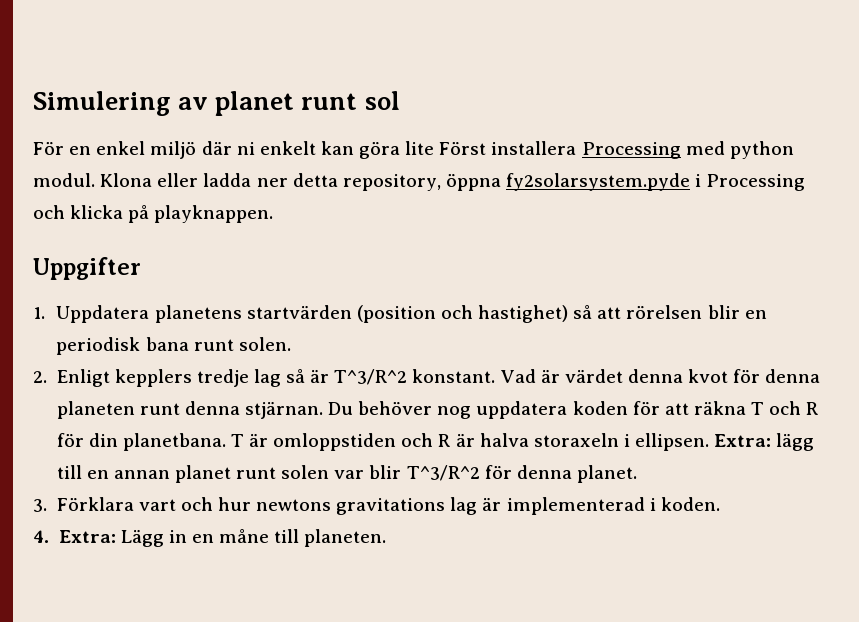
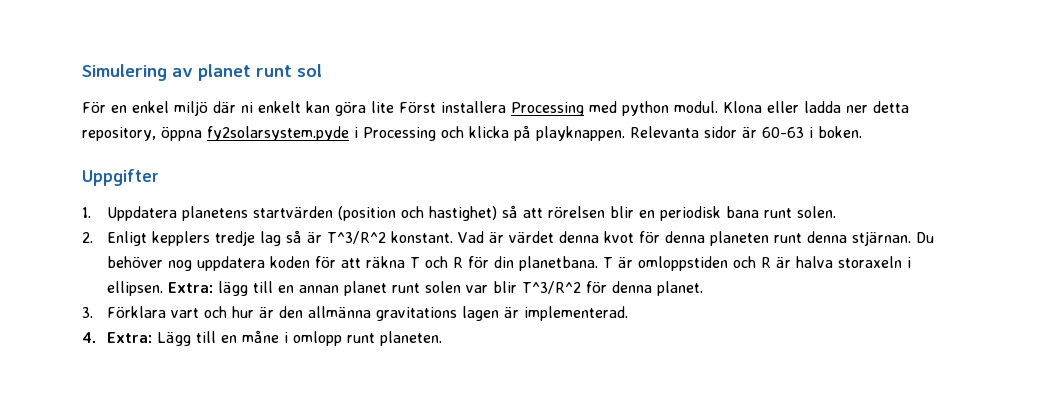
(274, 214) none -> [630,126,862,138] Relevanta sidor är 60-63 i boken.
[256,497,720,515] newtons gravitations lag är implementerad i koden. -> [258,306,628,321] är den allmänna gravitations lagen är implementerad.
[168,530,187,543] in -> [195,331,216,343] till
[274,529,300,543] till -> [283,331,375,346] i omlopp runt

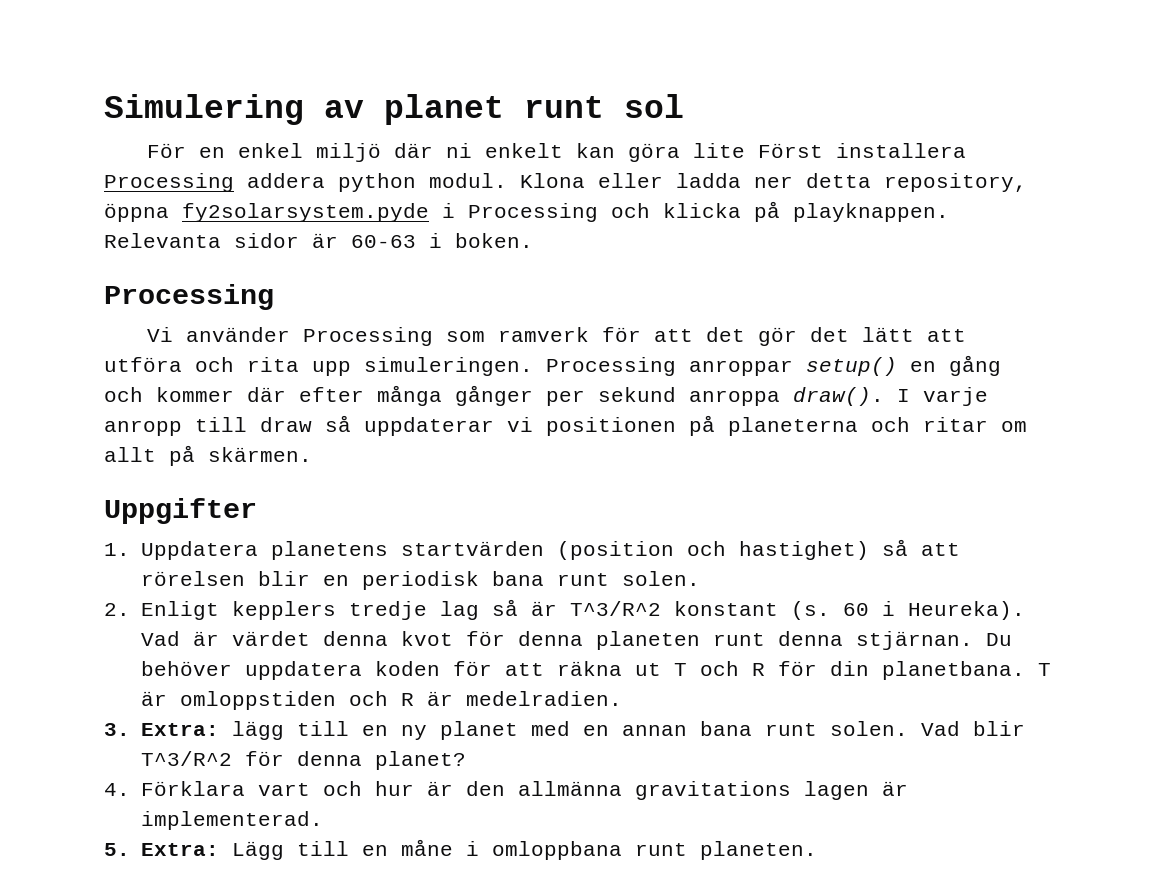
[589,101,617,113] med -> [247,173,325,188] addera
(862, 132) none -> [104,284,274,310] [147,327,967,346] [104,355,1001,376] [104,385,988,406] [104,415,1027,436] [104,445,312,466] // Processing // Vi använder Processing som ramverk för att det gör det lätt att utföra och rita upp simuleringen. Processing anroppar setup() en gång och kommer där efter många gånger per sekund anroppa draw(). I varje anropp till draw så uppdaterar vi positionen på planeterna och ritar om allt på skärmen.
[390,231,453,243] konstant. -> [673,601,1025,620] konstant (s. 60 i Heureka).
[167,260,192,271] nog -> (232, 668) none
(405, 262) none -> [634,663,661,676] ut
[795,256,911,268] [106,281,488,296] halva storaxeln i ellipsen. Extra: lägg till en annan planet runt solen var -> [465,691,622,706] [104,721,960,740] medelradien. // 3. Extra: lägg till en ny planet med en annan bana runt solen. Vad
[656,281,703,296] [82,307,93,318] planet. // 3. -> [374,751,466,770] [104,783,130,796] planet? // 4.
[82,332,96,343] 4. -> [104,843,130,856] 5.
[292,331,342,346] omlopp -> [491,841,622,860] omloppbana

